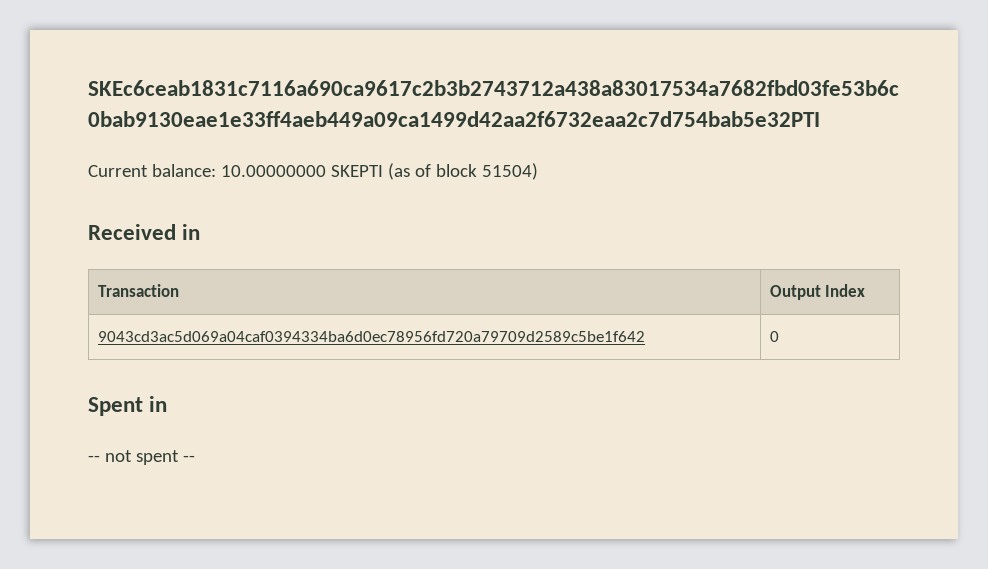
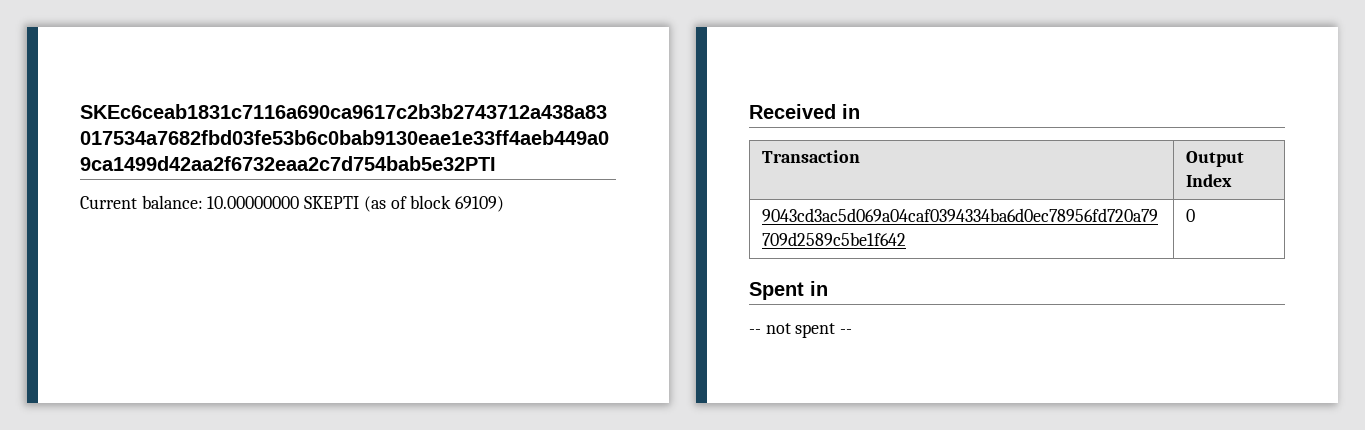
[481,163,538,180] 51504) -> [455,196,505,212] 69109)

